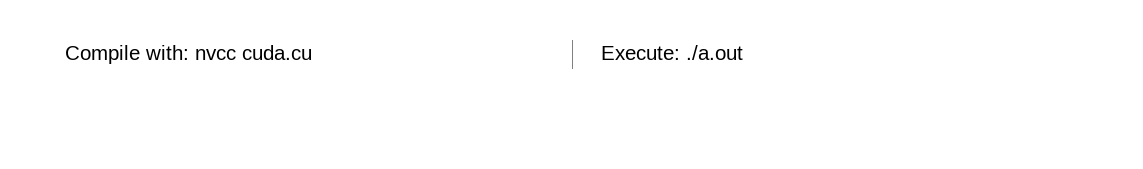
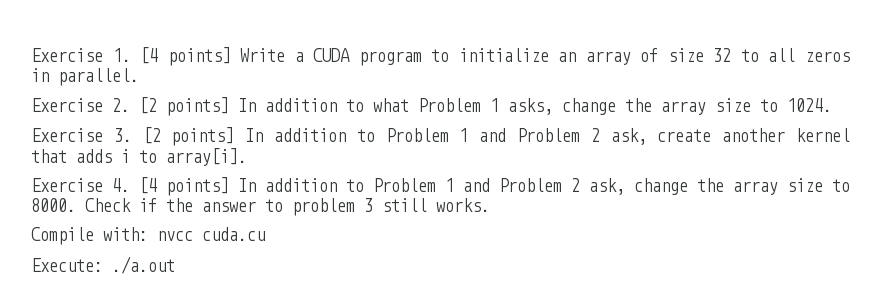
(65, 54) none -> [31,47,850,66] [31,68,139,86] [31,97,832,116] [31,127,850,146] [31,148,247,166] [31,177,850,196] [31,198,490,216] Exercise 1. [4 points] Write a CUDA program to initialize an array of size 32 to all zeros in parallel. // Exercise 2. [2 points] In addition to what Problem 1 asks, change the array size to 1024. // Exercise 3. [2 points] In addition to Problem 1 and Problem 2 ask, create another kernel that adds i to array[i]. // Exercise 4. [4 points] In addition to Problem 1 and Problem 2 ask, change the array size to 8000. Check if the answer to problem 3 still works. //

